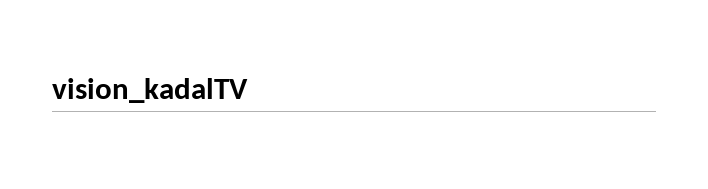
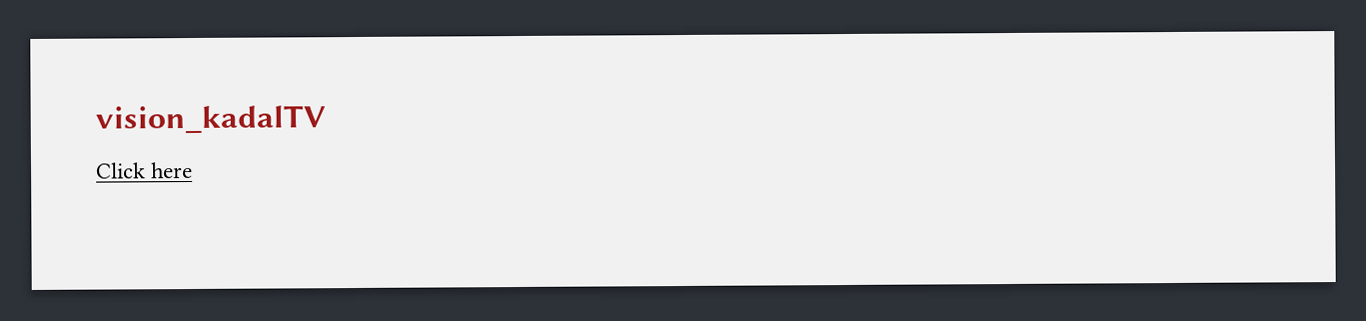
(248, 90) none -> [96,161,194,179] // Click here

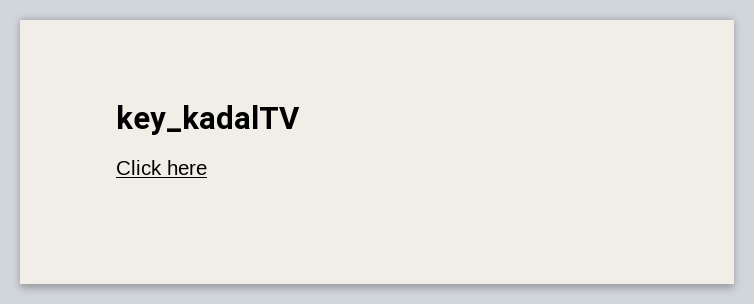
[95,105,326,134] vision_kadalTV -> [116,105,300,135] key_kadalTV

